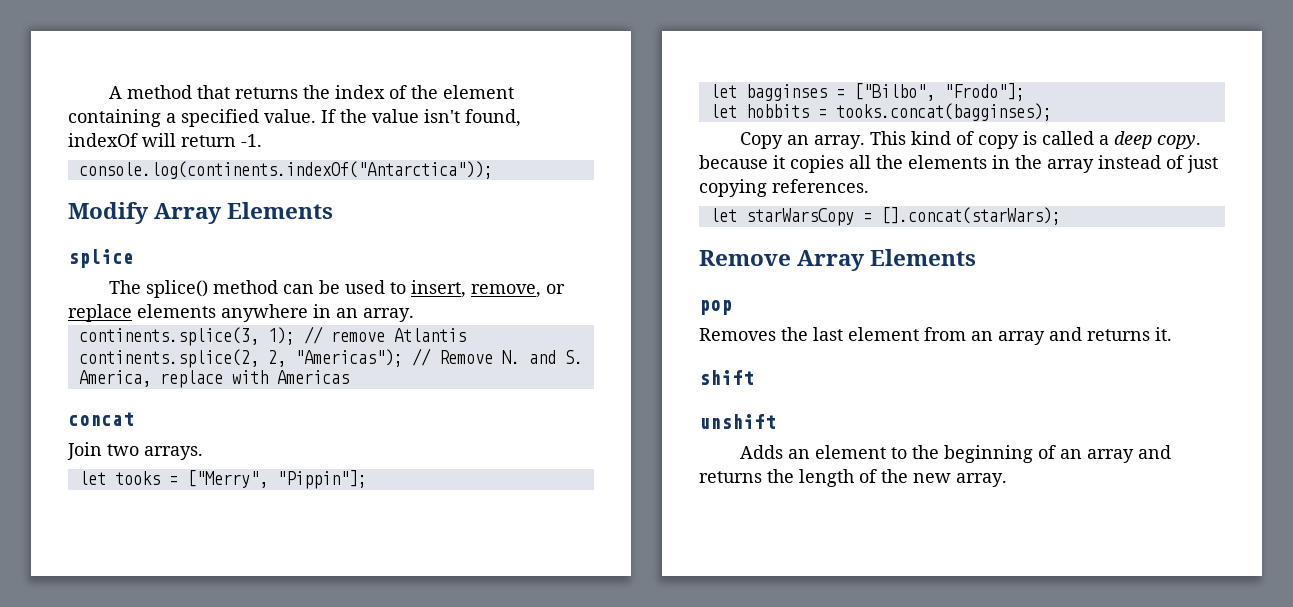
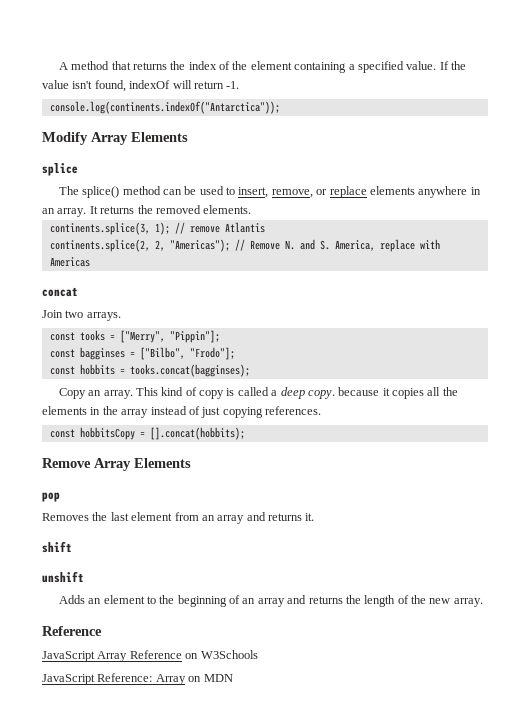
(414, 315) none -> [89,205,252,214] It returns the removed elements.
[78,471,106,485] let -> [49,332,75,341] const
[709,84,737,98] let -> [49,349,75,358] const
[709,104,737,118] let -> [49,366,75,375] const
[709,207,1061,226] let starWarsCopy = [].concat(starWars); -> [49,427,245,440] const hobbitsCopy = [].concat(hobbits);
(1007, 480) none -> [42,626,102,636] [42,650,258,662] [42,673,233,685] // Reference // JavaScript Array Reference on W3Schools // JavaScript Reference: Array on MDN

